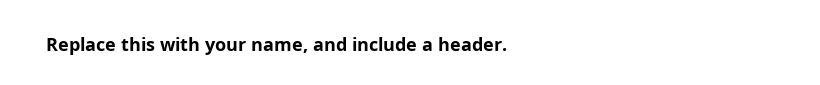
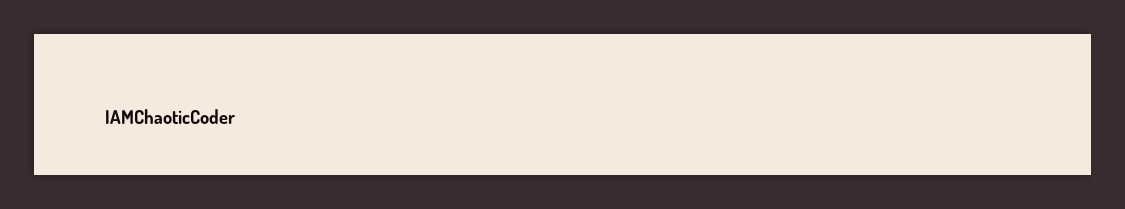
[46,37,507,55] Replace this with your name, and include a header. -> [105,109,235,124] IAMChaoticCoder

